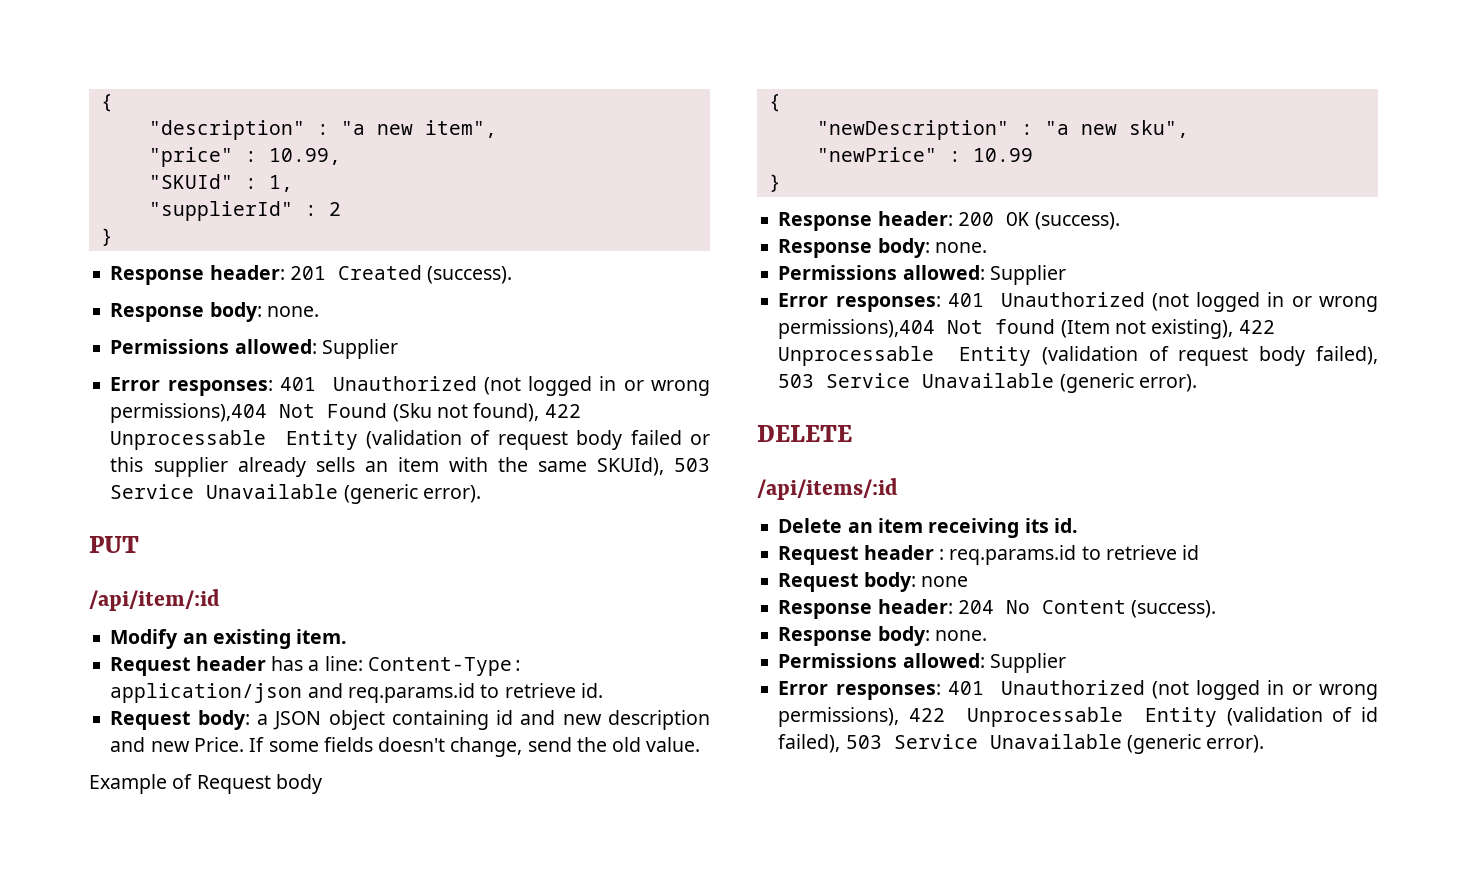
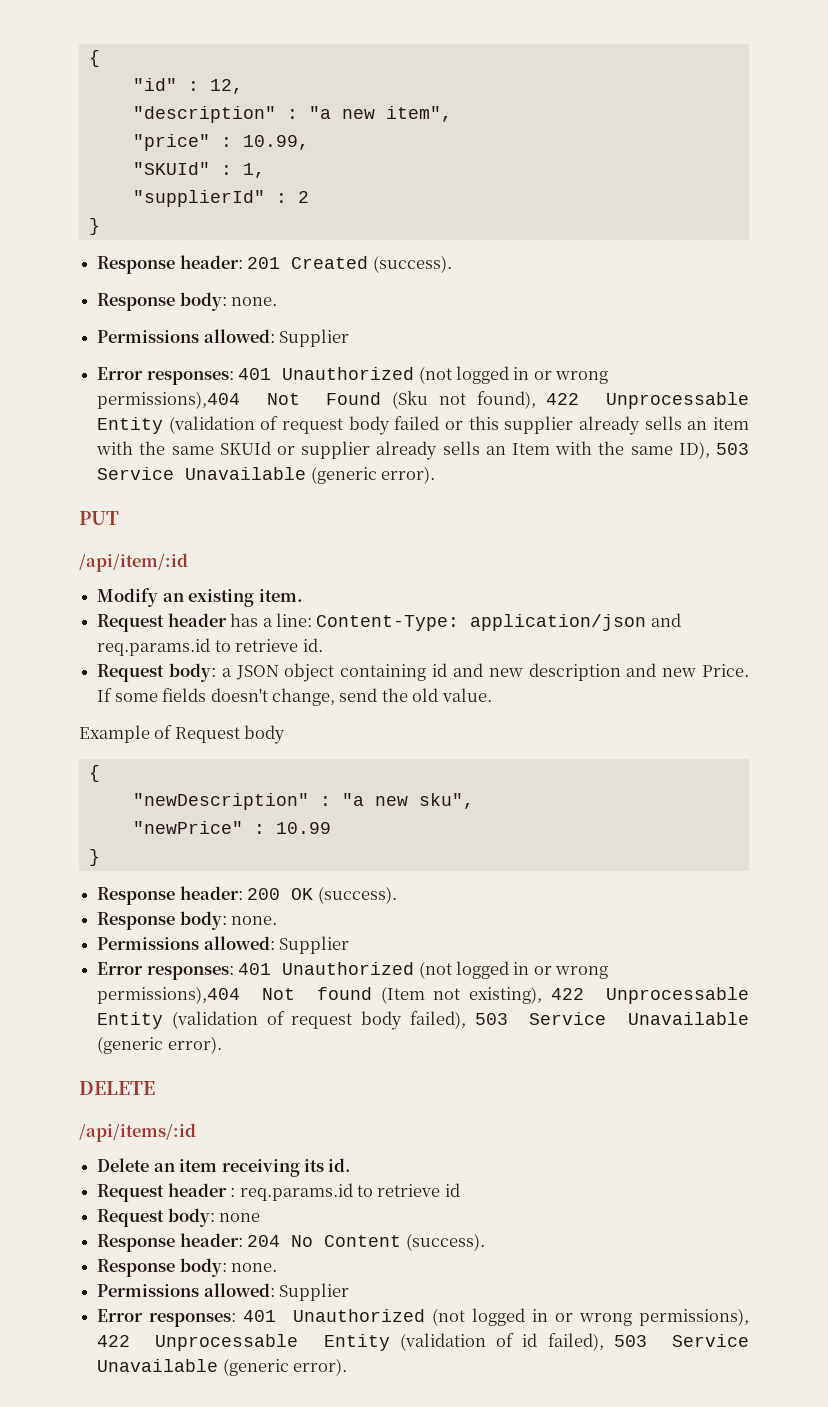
[100,94,113,112] { -> [88,50,100,67] [132,78,243,94] { // "id" : 12,
[596,457,664,476] SKUId), -> [219,441,710,460] SKUId or supplier already sells an Item with the same ID),

